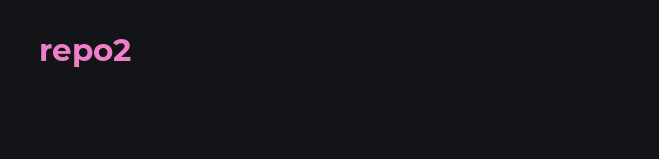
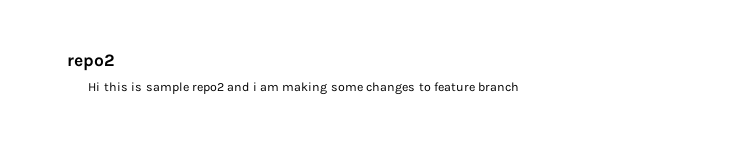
[39,39,131,67] repo2 -> [67,54,115,71] [88,82,520,95] repo2 // Hi this is sample repo2 and i am making some changes to feature branch

